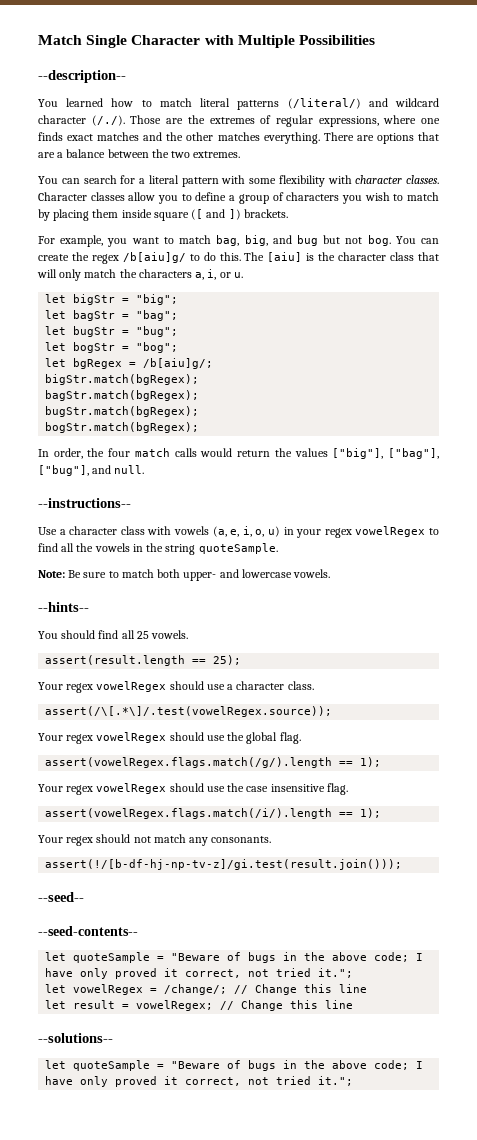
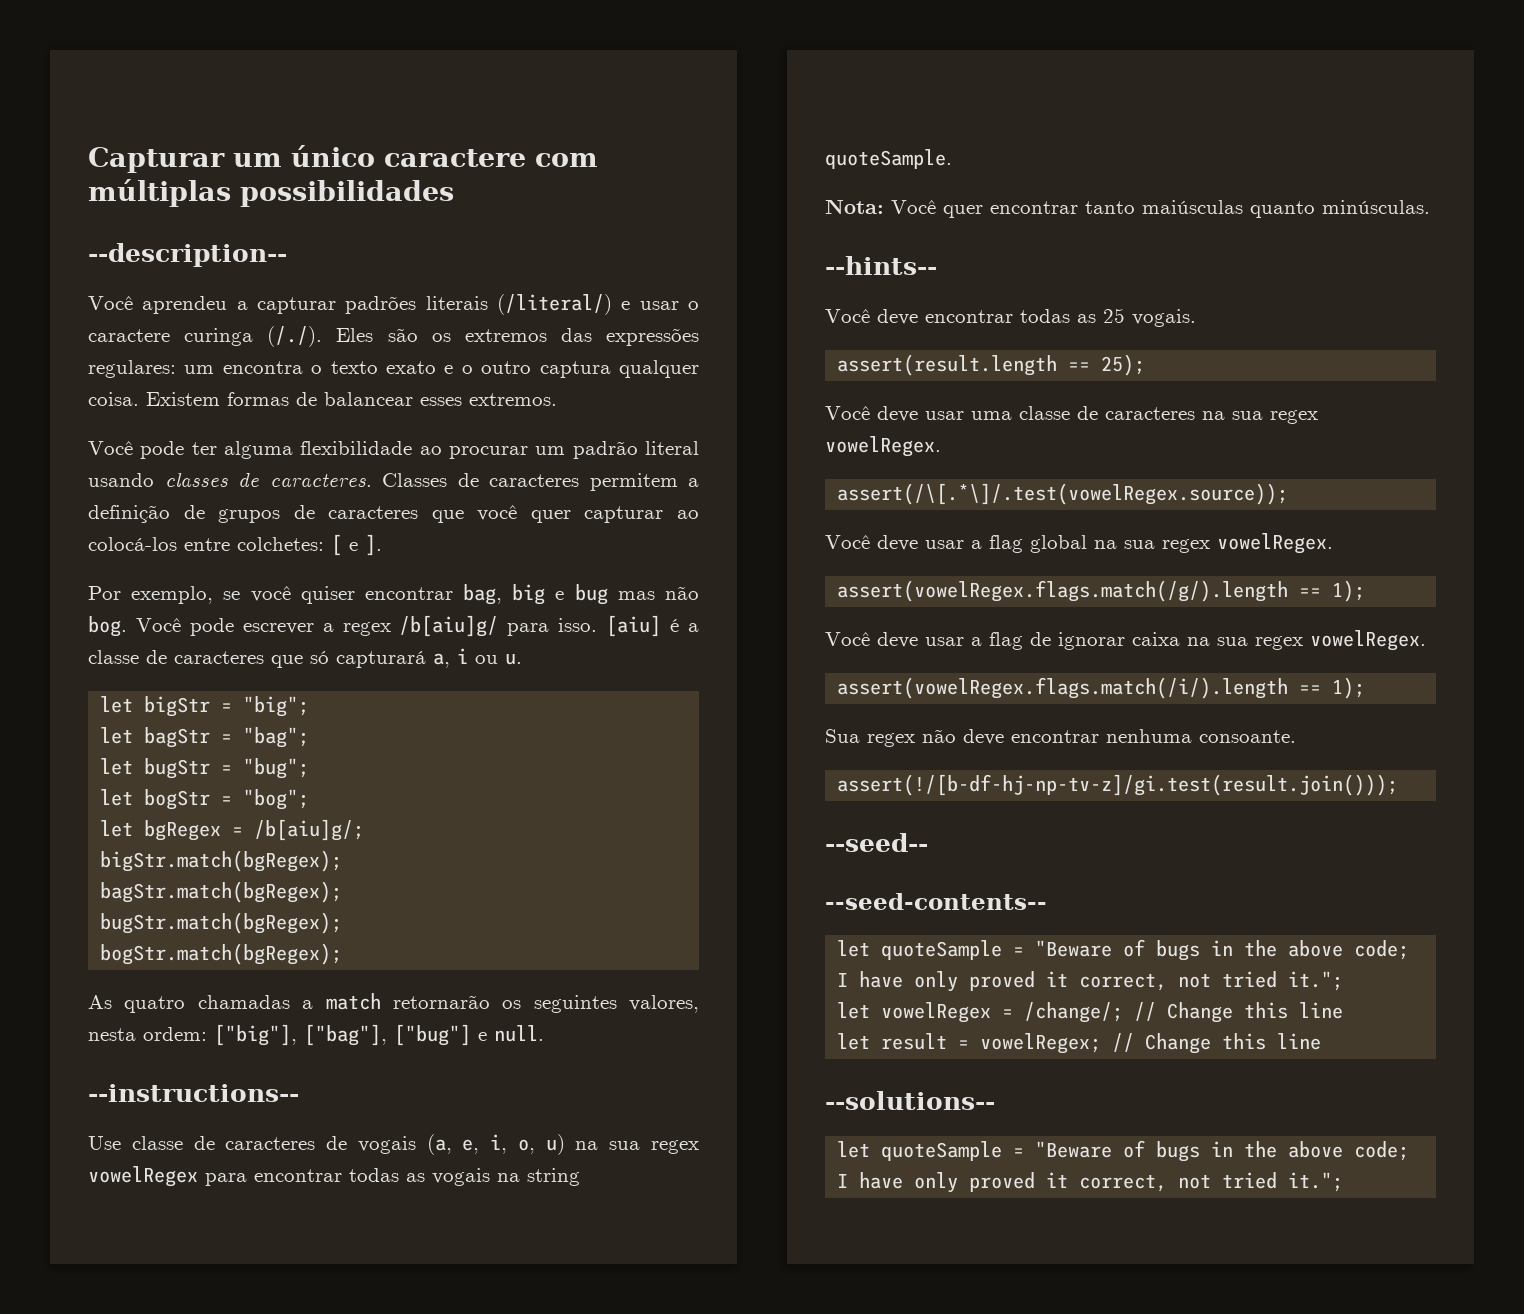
[38,35,375,48] [38,70,126,83] [38,98,439,110] [38,115,440,127] [38,132,439,144] [38,149,241,158] [38,175,439,187] [38,192,439,204] [38,209,288,221] [38,235,440,247] [38,252,439,264] [37,269,231,281] Match Single Character with Multiple Possibilities // --description-- // You learned how to match literal patterns (/literal/) and wildcard character (/./). Those are the extremes of regular expressions, where one finds exact matches and the other matches everything. There are options that are a balance between the two extremes. // You can search for a literal pattern with some flexibility with character classes. Character classes allow you to define a group of characters you wish to match by placing them inside square ([ and ]) brackets. // For example, you want to match bag, big, and bug but not bog. You can create the regex /b[aiu]g/ to do this. The [aiu] is the character class that will only match the characters a, i, or -> [88,145,598,173] [88,179,454,207] [88,243,287,267] [88,294,700,315] [88,326,699,347] [88,360,699,378] [88,392,557,406] [88,441,699,459] [88,472,699,491] [88,505,699,523] [88,534,382,556] [88,584,699,605] [88,615,699,637] [88,648,498,668] Capturar um único caractere com múltiplas possibilidades // --description-- // Você aprendeu a capturar padrões literais (/literal/) e usar o caractere curinga (/./). Eles são os extremos das expressões regulares: um encontra o texto exato e o outro captura qualquer coisa. Existem formas de balancear esses extremos. // Você pode ter alguma flexibilidade ao procurar um padrão literal usando classes de caracteres. Classes de caracteres permitem a definição de grupos de caracteres que você quer capturar ao colocá-los entre colchetes: [ e ]. // Por exemplo, se você quiser encontrar bag, big e bug mas não bog. Você pode escrever a regex /b[aiu]g/ para isso. [aiu] é a classe de caracteres que só capturará a, i ou
[38,448,439,459] [38,465,145,476] [38,498,131,508] [38,526,209,535] In order, the four match calls would return the values ["big"], ["bag"], ["bug"], and null. // --instructions-- // Use a character class with vowels -> [88,993,699,1013] [88,1024,544,1046] [88,1084,299,1102] [88,1136,416,1154] As quatro chamadas a match retornarão os seguintes valores, nesta ordem: ["big"], ["bag"], ["bug"] e null. // --instructions-- // Use classe de caracteres de vogais
[283,526,439,538] [38,543,278,555] [38,569,331,581] [38,602,89,612] [38,630,189,639] [45,655,242,666] [38,681,314,693] [45,706,333,717] [38,732,301,744] [45,757,382,768] [38,783,348,795] [45,808,382,819] [38,834,272,846] in your regex vowelRegex to find all the vowels in the string quoteSample. // Note: Be sure to match both upper- and lowercase vowels. // --hints-- // You should find all 25 vowels. // assert(result.length == 25); // Your regex vowelRegex should use a character class. // assert(/\[.*\]/.test(vowelRegex.source)); // Your regex vowelRegex should use the global flag. // assert(vowelRegex.flags.match(/g/).length == 1); // Your regex vowelRegex should use the case insensitive flag. // assert(vowelRegex.flags.match(/i/).length == 1); // Your regex should not match any consonants. -> [575,1140,699,1154] [88,1166,580,1187] [825,149,952,169] [825,199,1430,218] [825,256,937,275] [825,308,1196,327] [837,354,1146,376] [825,406,1318,424] [825,436,941,457] [837,483,1289,505] [825,533,1333,554] [837,580,1366,602] [825,630,1426,651] [837,677,1366,699] [825,729,1296,747] na sua regex vowelRegex para encontrar todas as vogais na string quoteSample. // Nota: Você quer encontrar tanto maiúsculas quanto minúsculas. // --hints-- // Você deve encontrar todas as 25 vogais. // assert(result.length == 25); // Você deve usar uma classe de caracteres na sua regex vowelRegex. // assert(/\[.*\]/.test(vowelRegex.source)); // Você deve usar a flag global na sua regex vowelRegex. // assert(vowelRegex.flags.match(/g/).length == 1); // Você deve usar a flag de ignorar caixa na sua regex vowelRegex. // assert(vowelRegex.flags.match(/i/).length == 1); // Sua regex não deve encontrar nenhuma consoante.

